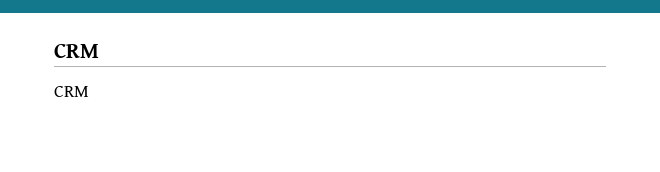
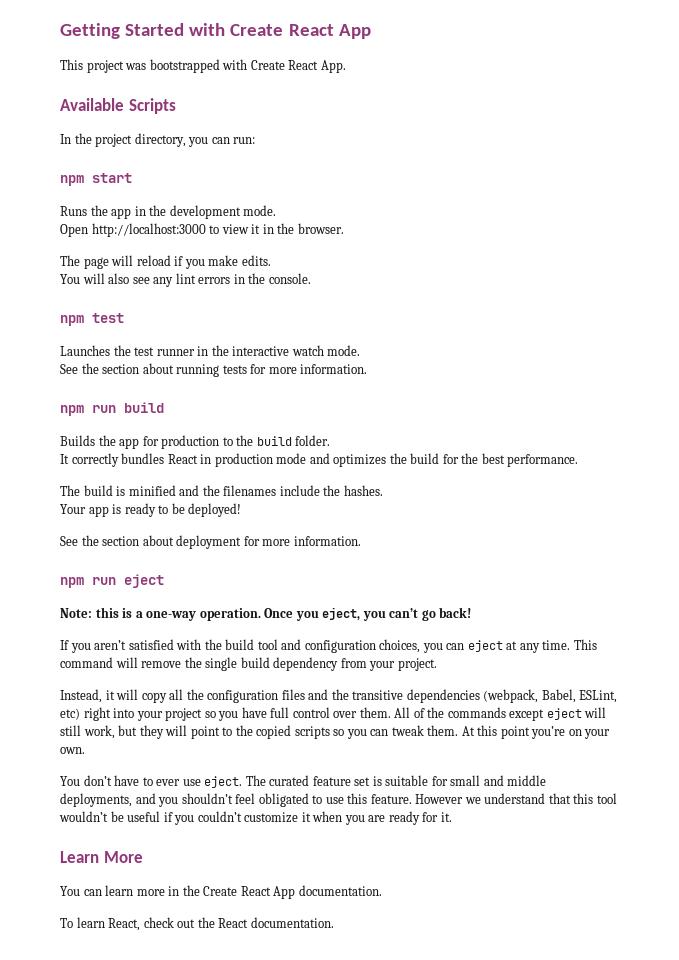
[54,43,99,58] [54,86,89,97] CRM // CRM -> [60,23,371,39] [60,59,346,73] [60,98,176,114] [60,133,256,147] [60,173,132,186] [60,205,277,219] [60,223,344,237] [60,255,271,269] [60,273,311,287] [60,313,124,326] [60,345,361,356] [60,363,368,377] [60,402,164,416] [60,435,331,449] [60,453,579,467] [60,485,383,496] [60,503,242,517] [60,535,361,549] [60,574,164,588] [60,607,472,621] [60,639,597,653] [60,657,437,671] [60,689,618,703] [60,707,607,721] [60,725,611,739] [60,747,85,754] [60,775,547,788] [60,793,617,807] [59,811,452,825] [60,851,143,863] [60,885,382,899] [60,917,334,931] Getting Started with Create React App // This project was bootstrapped with Create React App. // Available Scripts // In the project directory, you can run: // npm start // Runs the app in the development mode. // Open http://localhost:3000 to view it in the browser. // The page will reload if you make edits. // You will also see any lint errors in the console. // npm test // Launches the test runner in the interactive watch mode. // See the section about running tests for more information. // npm run build // Builds the app for production to the build folder. // It correctly bundles React in production mode and optimizes the build for the best performance. // The build is minified and the filenames include the hashes. // Your app is ready to be deployed! // See the section about deployment for more information. // npm run eject // Note: this is a one-way operation. Once you eject, you can’t go back! // If you aren’t satisfied with the build tool and configuration choices, you can eject at any time. This command will remove the single build dependency from your project. // Instead, it will copy all the configuration files and the transitive dependencies (webpack, Babel, ESLint, etc) right into your project so you have full control over them. All of the commands except eject will still work, but they will point to the copied scripts so you can tweak them. At this point you’re on your own. // You don’t have to ever use eject. The curated feature set is suitable for small and middle deployments, and you shouldn’t feel obligated to use this feature. However we understand that this tool wouldn’t be useful if you couldn’t customize it when you are ready for it. // Learn More // You can learn more in the Create React App documentation. // To learn React, check out the React documentation.

